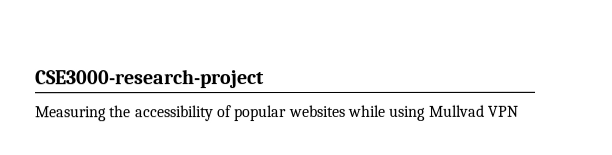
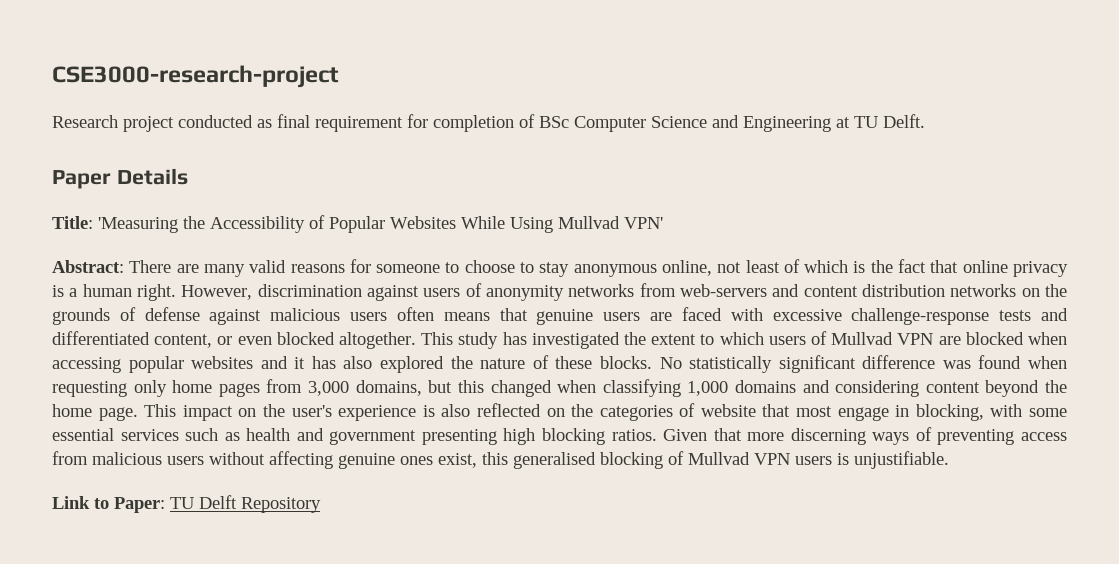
[35,104,519,122] Measuring the accessibility of popular websites while using Mullvad VPN -> [52,114,925,132] [52,168,188,189] [52,215,663,233] [52,259,1069,277] [52,283,1068,301] [52,307,1069,325] [52,331,1068,349] [52,355,1067,373] [52,379,1067,397] [52,403,1068,421] [52,427,1067,445] [52,451,949,469] [52,495,321,513] Research project conducted as final requirement for completion of BSc Computer Science and Engineering at TU Delft. // Paper Details // Title: 'Measuring the Accessibility of Popular Websites While Using Mullvad VPN' // Abstract: There are many valid reasons for someone to choose to stay anonymous online, not least of which is the fact that online privacy is a human right. However, discrimination against users of anonymity networks from web-servers and content distribution networks on the grounds of defense against malicious users often means that genuine users are faced with excessive challenge-response tests and differentiated content, or even blocked altogether. This study has investigated the extent to which users of Mullvad VPN are blocked when accessing popular websites and it has also explored the nature of these blocks. No statistically significant difference was found when requesting only home pages from 3,000 domains, but this changed when classifying 1,000 domains and considering content beyond the home page. This impact on the user's experience is also reflected on the categories of website that most engage in blocking, with some essential services such as health and government presenting high blocking ratios. Given that more discerning ways of preventing access from malicious users without affecting genuine ones exist, this generalised blocking of Mullvad VPN users is unjustifiable. // Link to Paper: TU Delft Repository

